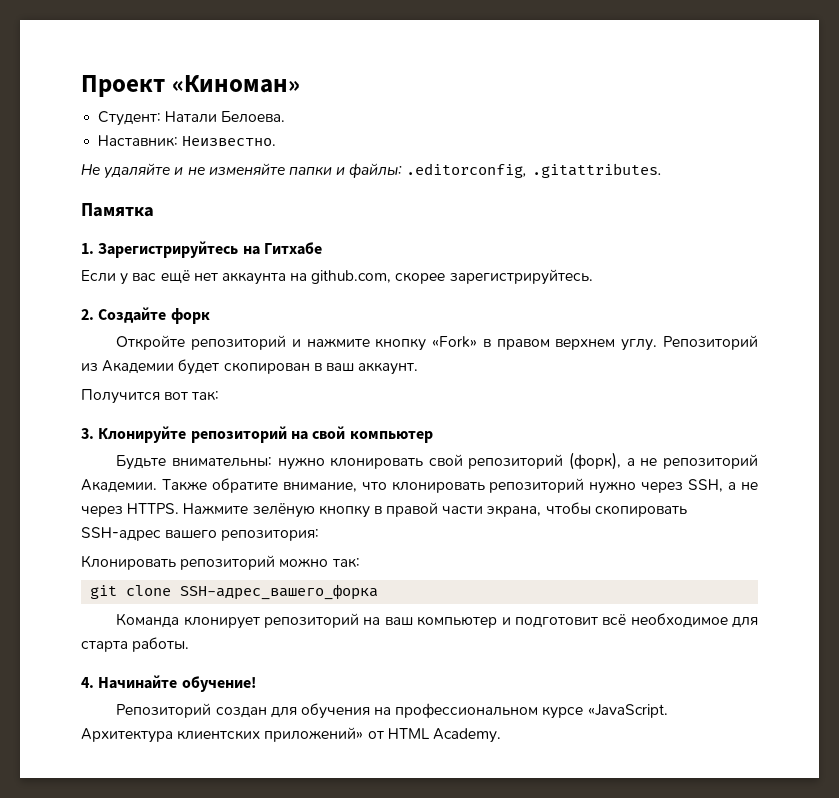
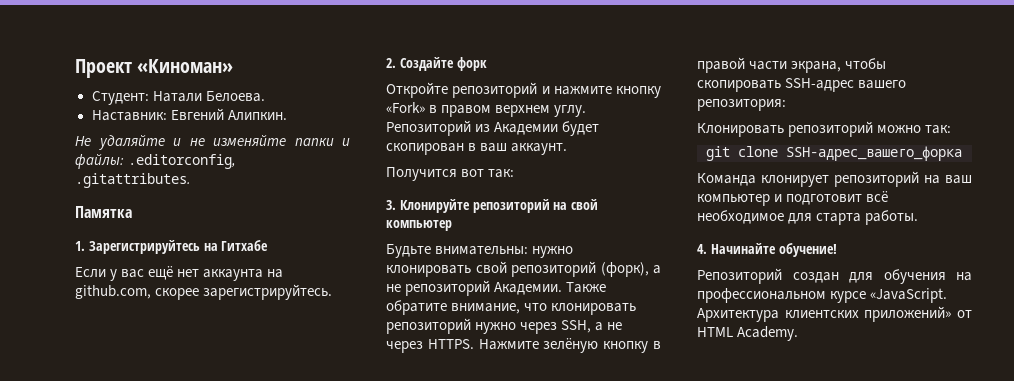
[182,136,277,146] Неизвестно. -> [170,108,287,121] Евгений Алипкин.

